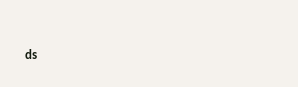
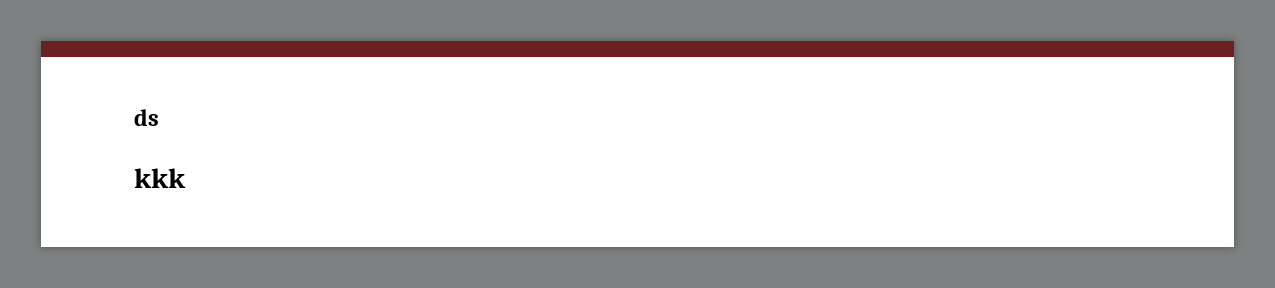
(37, 54) none -> [134,168,186,188] // kkk

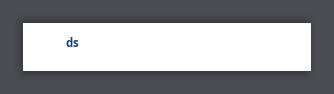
[134,168,186,188] // kkk -> (79, 42) none

